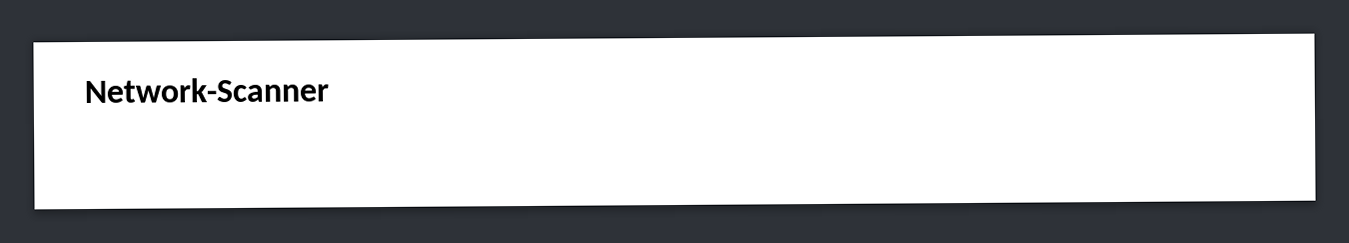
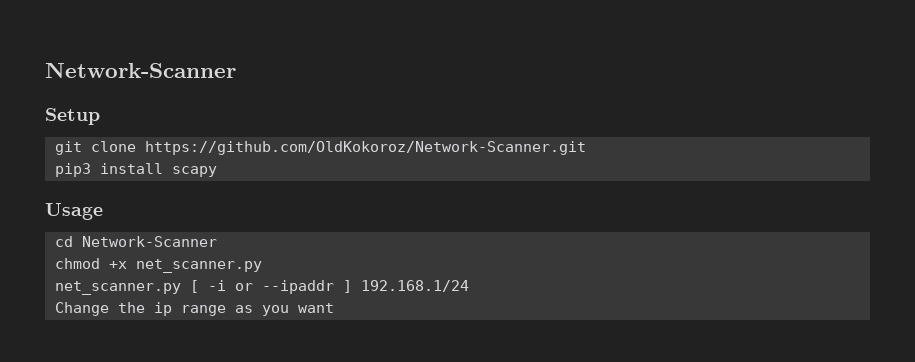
[84,77,329,104] Network-Scanner -> [45,63,236,78] [45,108,100,125] [55,141,587,155] [55,163,218,177] [45,203,103,220] [55,236,218,247] [55,258,263,273] [55,280,470,295] [55,302,335,316] Network-Scanner // Setup // git clone https://github.com/OldKokoroz/Network-Scanner.git // pip3 install scapy // Usage // cd Network-Scanner // chmod +x net_scanner.py // net_scanner.py [ -i or --ipaddr ] 192.168.1/24 // Change the ip range as you want

